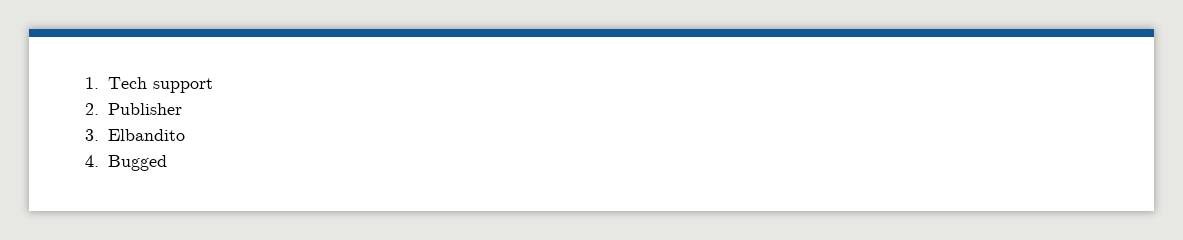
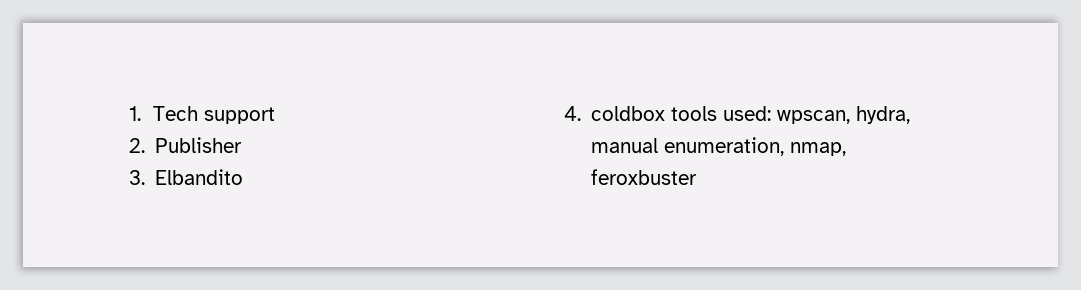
[107,155,167,171] Bugged -> [591,106,911,124] [591,137,847,156] [591,169,698,185] coldbox tools used: wpscan, hydra, manual enumeration, nmap, feroxbuster

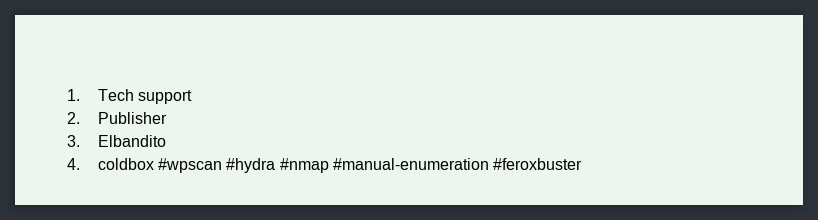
[671,106,911,124] [591,137,847,156] [591,169,698,185] tools used: wpscan, hydra, manual enumeration, nmap, feroxbuster -> [157,158,583,173] #wpscan #hydra #nmap #manual-enumeration #feroxbuster

